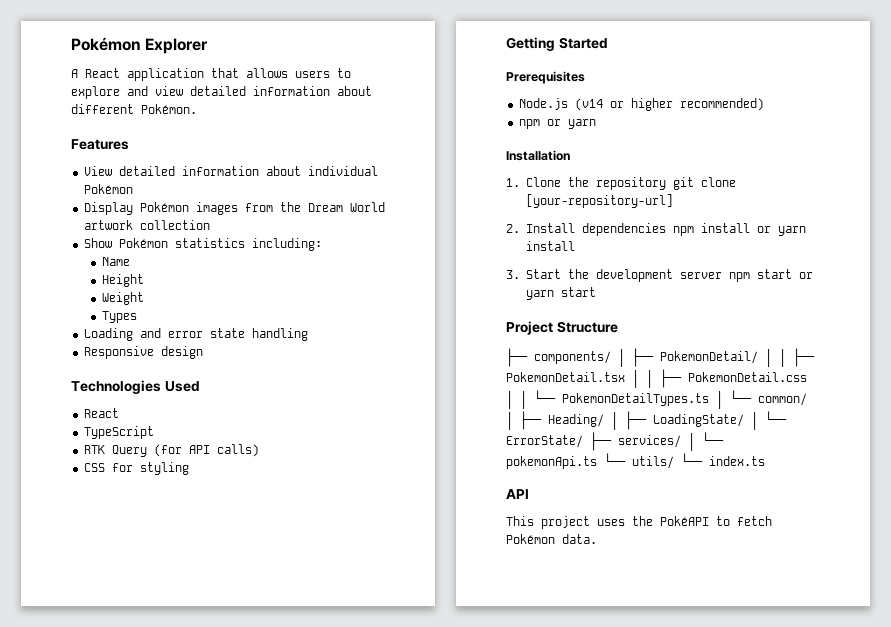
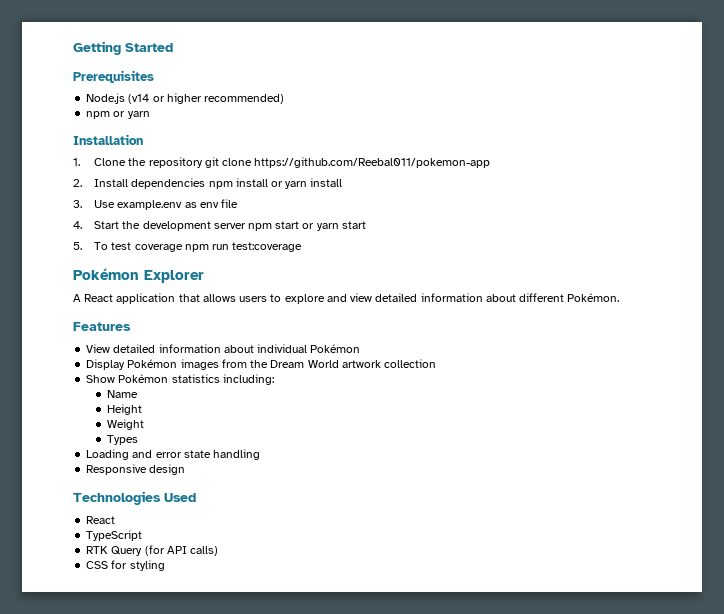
(71, 44) none -> [73,41,173,55] [73,70,154,83] [86,93,285,104] [86,111,150,119] [73,134,143,145] [73,157,491,168] [73,178,343,189] [73,199,238,210] [73,221,366,231] [73,242,303,252] Getting Started // Prerequisites // Node.js (v14 or higher recommended) // npm or yarn // Installation // 1. Clone the repository git clone https://github.com/Reebal011/pokemon-app // 2. Install dependencies npm install or yarn install // 3. Use example.env as env file // 4. Start the development server npm start or yarn start // 5. To test coverage npm run test:coverage //
[506,37,608,51] [506,71,585,84] [518,98,764,111] [518,119,596,129] [506,150,570,161] [506,177,736,190] [525,194,673,208] [506,223,806,236] [525,241,575,251] [506,269,813,282] [525,287,596,300] [506,321,618,335] [506,348,815,367] [506,369,807,388] [506,390,807,409] [506,411,787,430] [506,432,724,451] [506,453,765,469] [506,489,529,499] [506,516,772,529] [506,534,597,544] // Getting Started // Prerequisites // Node.js (v14 or higher recommended) // npm or yarn // Installation // 1. Clone the repository git clone [your-repository-url] // 2. Install dependencies npm install or yarn install // 3. Start the development server npm start or yarn start // Project Structure // ├── components/ │ ├── PokemonDetail/ │ │ ├── PokemonDetail.tsx │ │ ├── PokemonDetail.css │ │ └── PokemonDetailTypes.ts │ └── common/ │ ├── Heading/ │ ├── LoadingState/ │ └── ErrorState/ ├── services/ │ └── pokemonApi.ts └── utils/ └── index.ts // API // This project uses the PokéAPI to fetch Pokémon data. -> (165, 565) none

